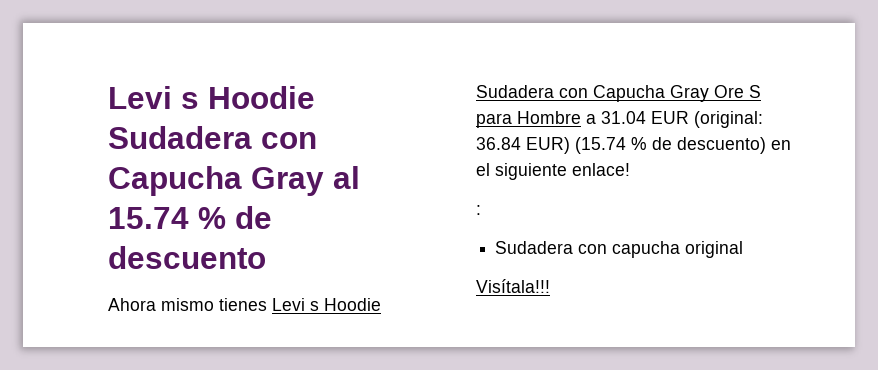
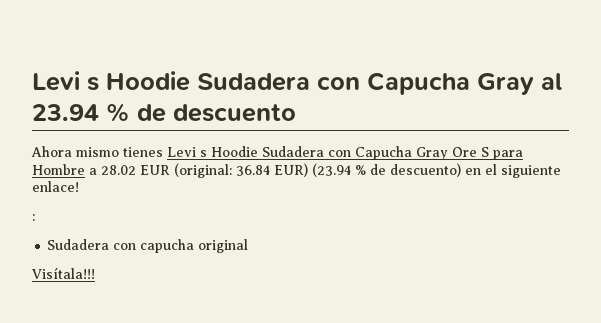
[108,207,189,229] 15.74 -> [32,104,99,121] 23.94
[601,111,646,124] 31.04 -> [101,165,136,175] 28.02
[575,137,626,154] (15.74 -> [312,163,351,177] (23.94

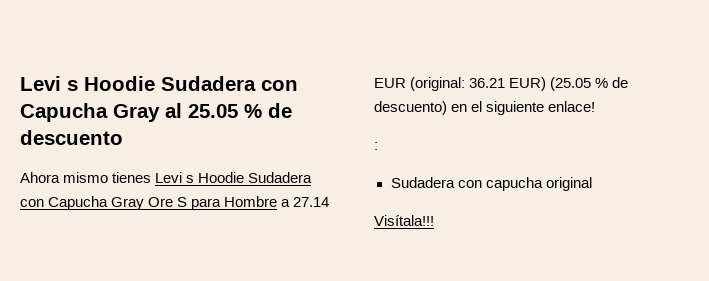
[32,104,99,121] 23.94 -> [188,104,238,118] 25.05
[101,165,136,175] 28.02 -> [293,197,330,207] 27.14
[236,163,351,177] 36.84 EUR) (23.94 -> [469,77,592,91] 36.21 EUR) (25.05

